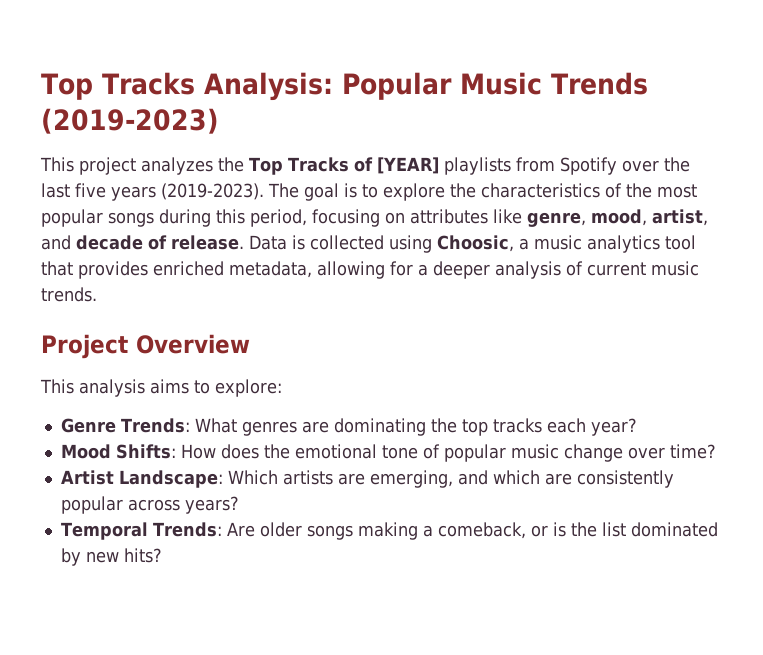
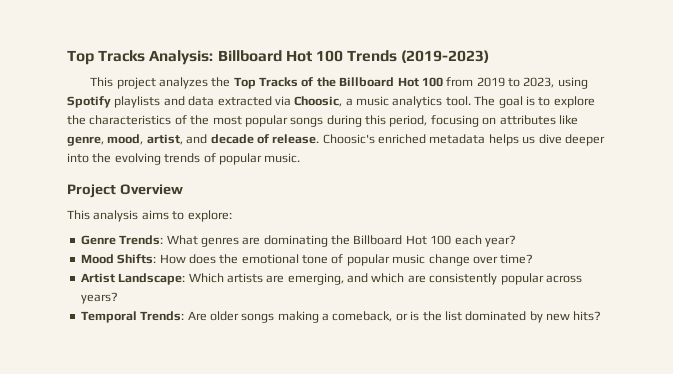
[341,72,542,100] Popular Music -> [217,50,343,62] Billboard Hot 100
[376,157,690,175] [41,183,264,201] [YEAR] playlists from Spotify over the last five years (2019-2023). -> [316,77,588,89] [67,96,471,108] the Billboard Hot 100 from 2019 to 2023, using Spotify playlists and data extracted via Choosic, a music analytics tool.
[249,235,696,253] [41,261,699,279] [41,287,97,302] Data is collected using Choosic, a music analytics tool that provides enriched metadata, allowing for a deeper analysis of current music trends. -> [322,134,605,146] [67,153,301,165] Choosic's enriched metadata helps us dive deeper into the evolving trends of popular music.
[461,418,542,436] top tracks -> [353,235,452,245] Billboard Hot 100

